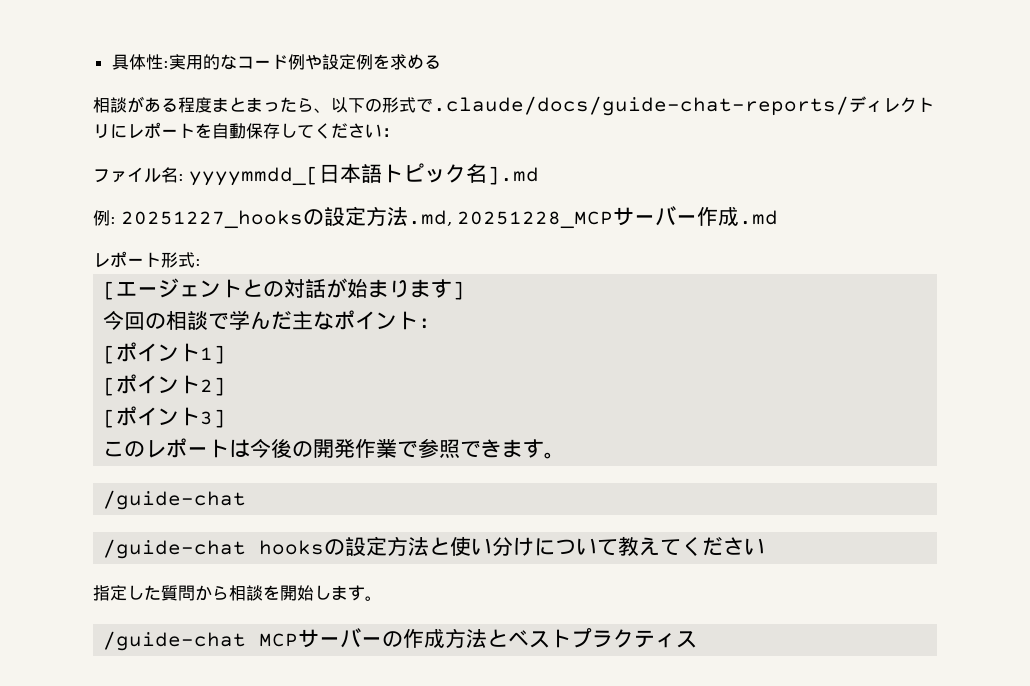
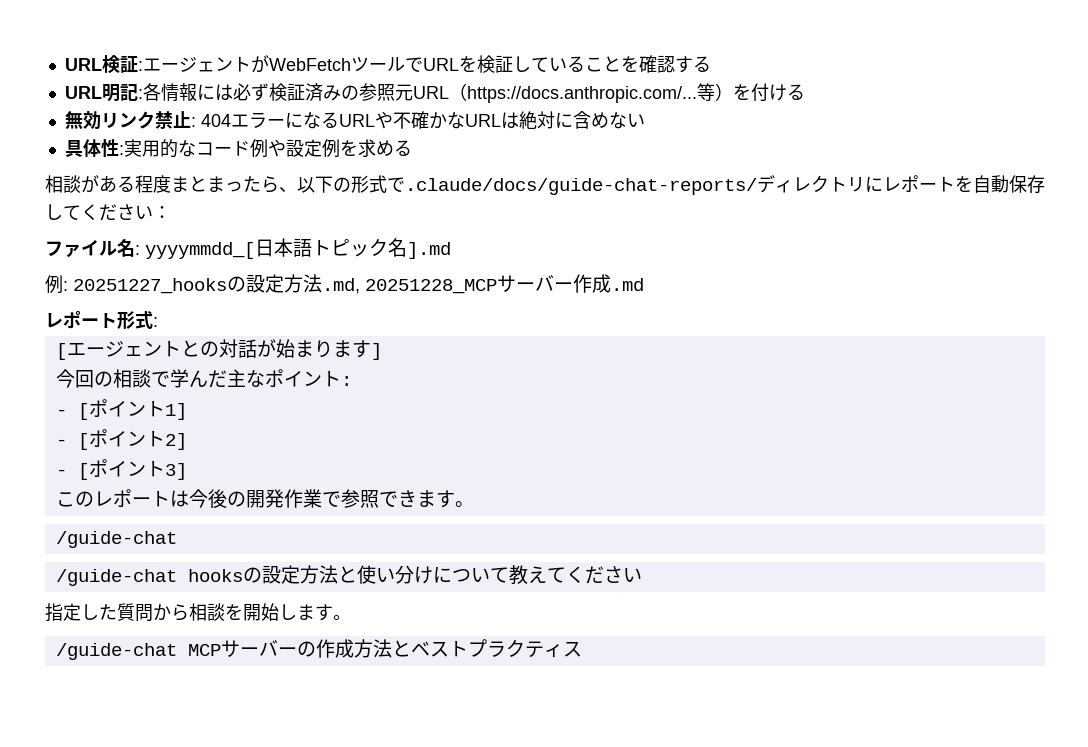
(111, 62) none -> [64,55,711,74] [64,83,805,103] [64,111,645,130] URL検証:エージェントがWebFetchツールでURLを検証していることを確認する // URL明記:各情報には必ず検証済みの参照元URL（https://docs.anthropic.com/...等）を付ける // 無効リンク禁止: 404エラーになるURLや不確かなURLは絶対に含めない //
(432, 323) none -> [55,409,67,416] -
(227, 354) none -> [55,439,67,446] -
(227, 386) none -> [55,469,67,476] -

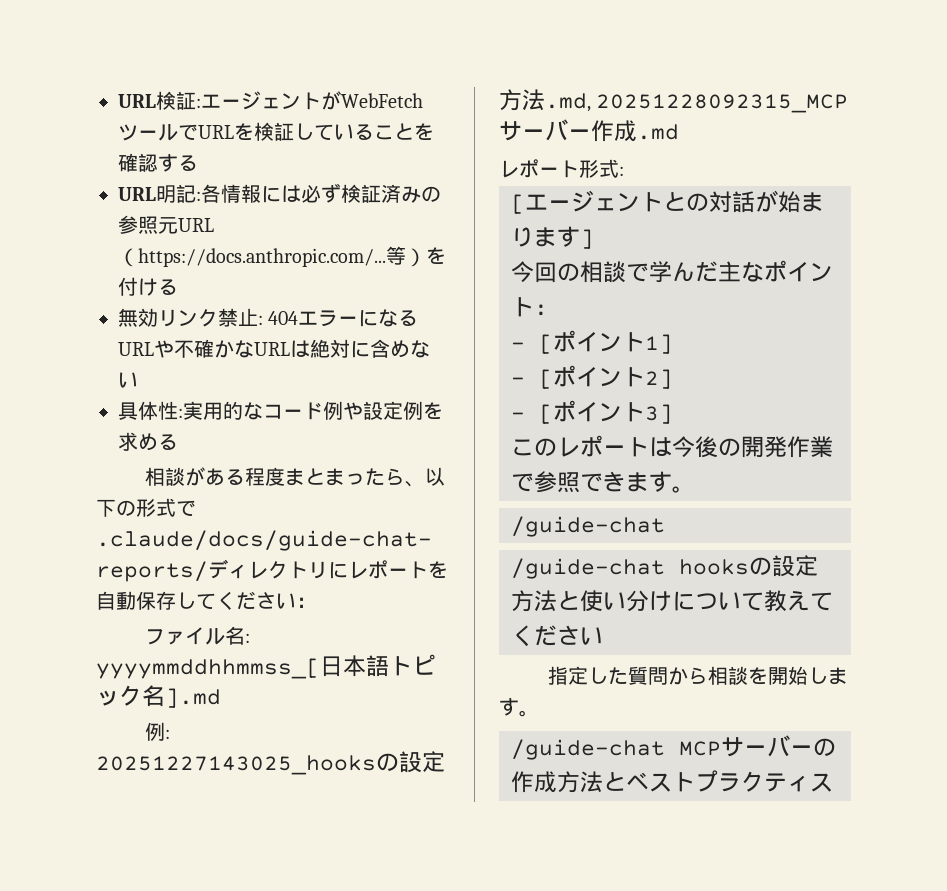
[145,242,255,259] yyyymmdd_[ -> [96,658,320,679] yyyymmddhhmmss_[
[73,278,227,294] 20251227_hooks -> [96,755,376,775] 20251227143025_hooks
[365,279,497,294] 20251228_MCP -> [596,94,849,113] 20251228092315_MCP

